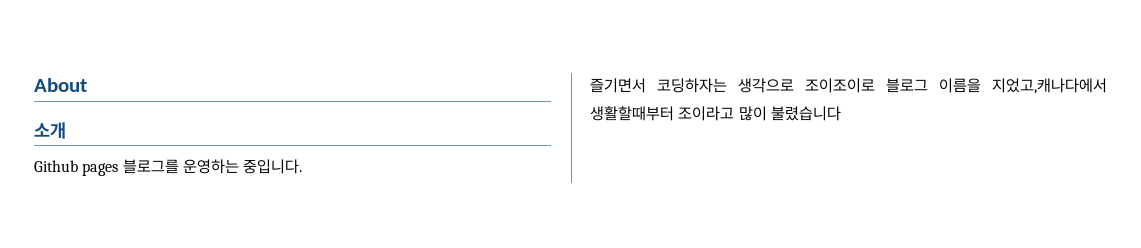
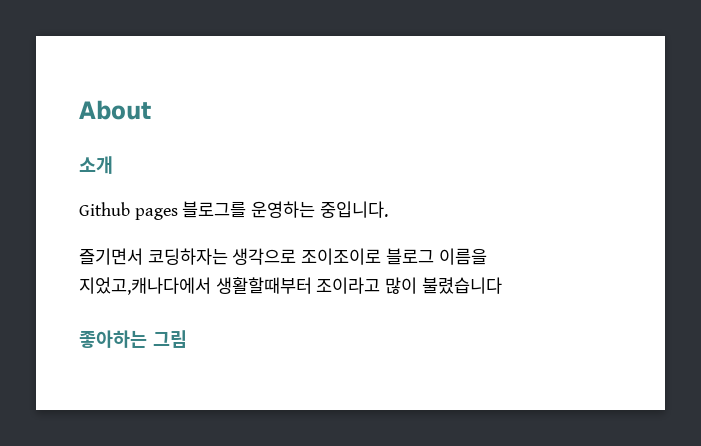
(841, 113) none -> [79,330,187,348] // 좋아하는 그림

